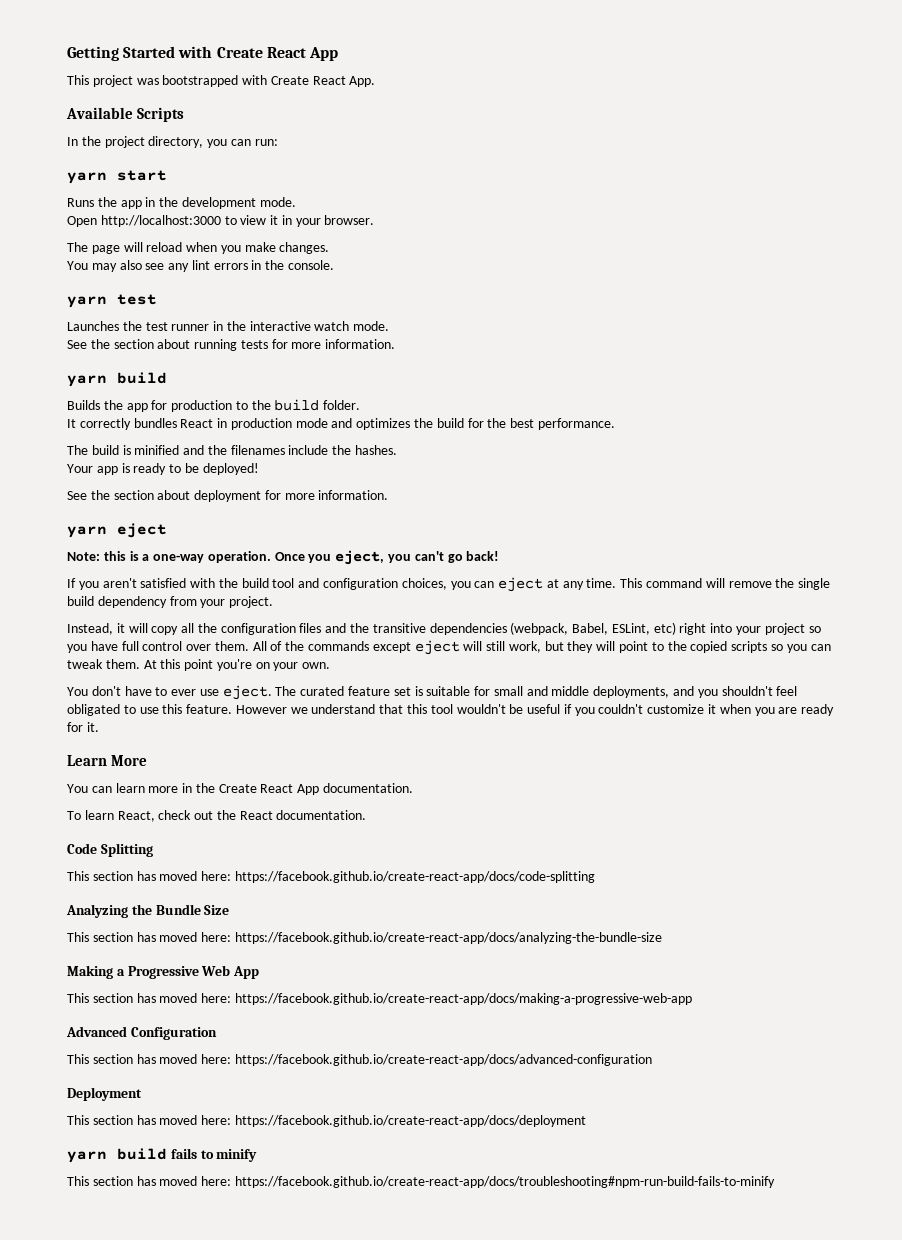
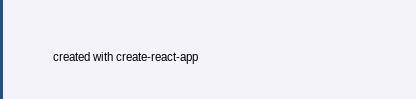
[67,46,338,61] [67,75,376,87] [66,107,185,122] [67,136,278,148] [67,170,167,184] [67,197,296,209] [67,215,375,227] [67,242,330,254] [67,260,335,272] [67,294,157,308] [67,321,390,331] [67,339,396,351] [67,372,167,387] [67,399,361,412] [67,418,615,430] [67,445,398,455] [67,463,259,475] [67,490,389,502] [67,523,167,538] [67,550,500,565] [67,577,831,592] [67,596,274,608] [67,622,821,635] [67,640,831,655] [67,659,331,671] [67,685,798,700] [67,704,835,716] [67,722,99,732] [67,755,148,766] [67,783,414,795] [67,810,367,822] [67,843,153,857] [67,871,595,883] [66,904,230,918] [67,932,662,944] [67,965,260,979] [67,993,692,1005] [66,1026,217,1040] [67,1054,652,1066] [67,1087,142,1101] [67,1115,586,1127] [67,1148,258,1163] [67,1176,775,1188] Getting Started with Create React App // This project was bootstrapped with Create React App. // Available Scripts // In the project directory, you can run: // yarn start // Runs the app in the development mode. // Open http://localhost:3000 to view it in your browser. // The page will reload when you make changes. // You may also see any lint errors in the console. // yarn test // Launches the test runner in the interactive watch mode. // See the section about running tests for more information. // yarn build // Builds the app for production to the build folder. // It correctly bundles React in production mode and optimizes the build for the best performance. // The build is minified and the filenames include the hashes. // Your app is ready to be deployed! // See the section about deployment for more information. // yarn eject // Note: this is a one-way operation. Once you eject, you can't go back! // If you aren't satisfied with the build tool and configuration choices, you can eject at any time. This command will remove the single build dependency from your project. // Instead, it will copy all the configuration files and the transitive dependencies (webpack, Babel, ESLint, etc) right into your project so you have full control over them. All of the commands except eject will still work, but they will point to the copied scripts so you can tweak them. At this point you're on your own. // You don't have to ever use eject. The curated feature set is suitable for small and middle deployments, and you shouldn't feel obligated to use this feature. However we understand that this tool wouldn't be useful if you couldn't customize it when you are ready for it. // Learn More // You can learn more in the Create React App documentation. // To learn React, check out the React documentation. // Code Splitting // This section has moved here: https://facebook.github.io/create-react-app/docs/code-splitting // Analyzing the Bundle Size // This section has moved here: https://facebook.github.io/create-react-app/docs/analyzing-the-bundle-size // Making a Progressive Web App // This section has moved here: https://facebook.github.io/create-react-app/docs/making-a-progressive-web-app // Advanced Configuration // This section has moved here: https://facebook.github.io/create-react-app/docs/advanced-configuration // Deployment // This section has moved here: https://facebook.github.io/create-react-app/docs/deployment // yarn build fails to minify // This section has moved here: https://facebook.github.io/create-react-app/docs/troubleshooting#npm-run-build-fails-to-minify -> [53,52,199,64] created with create-react-app

